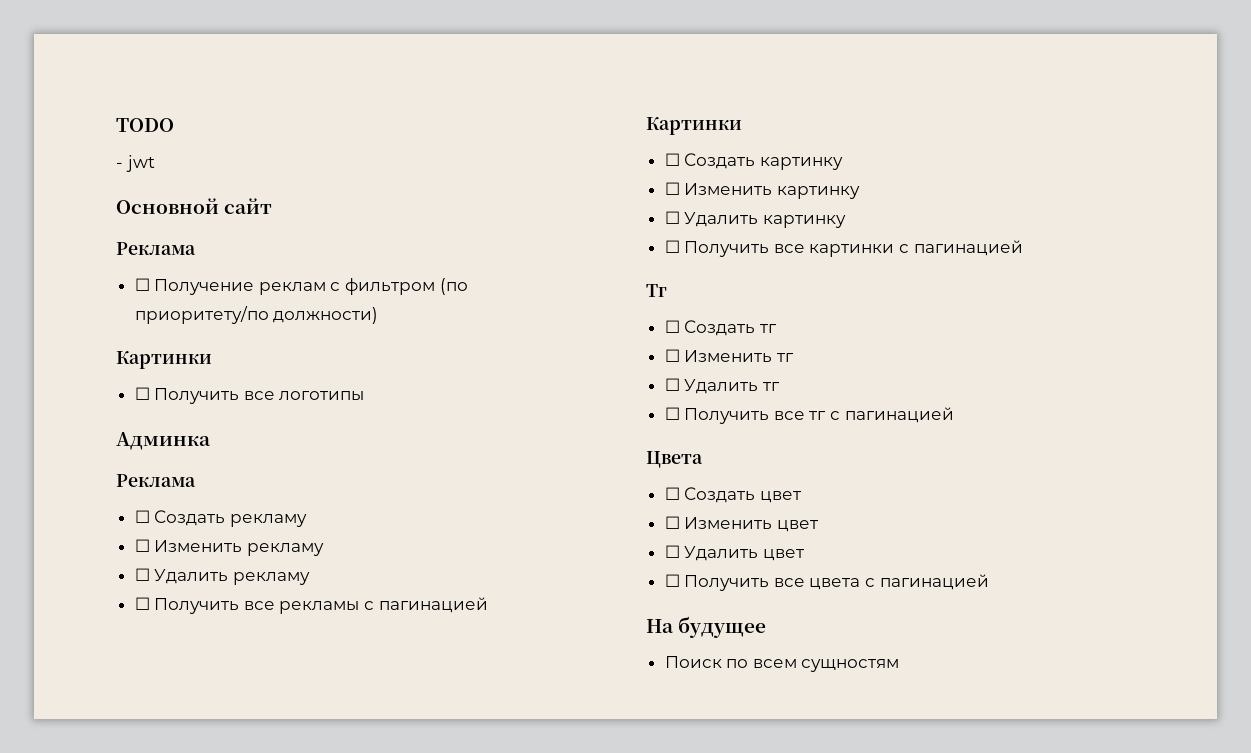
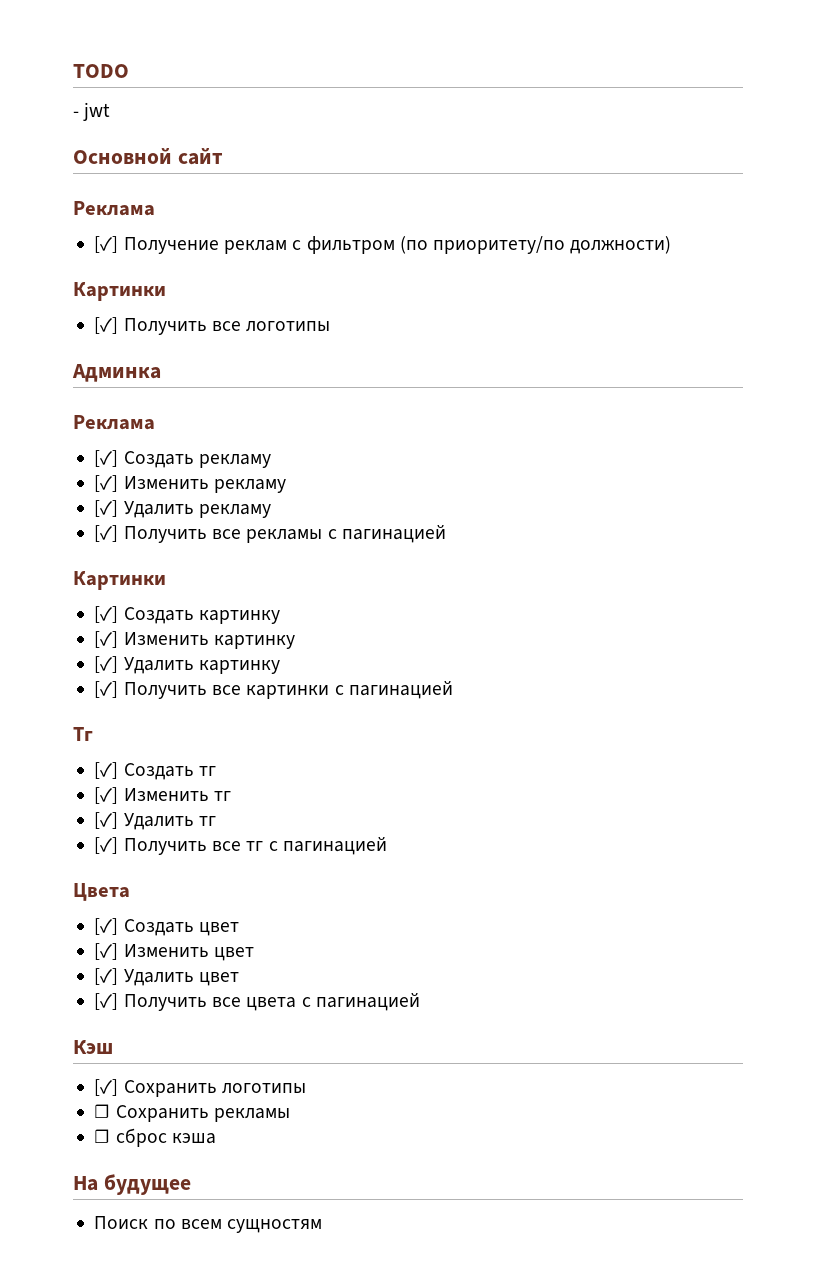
[134,278,150,291] ☐ -> [94,236,119,253] [✓]
[134,387,150,400] ☐ -> [94,317,119,334] [✓]
[134,510,150,523] ☐ -> [94,450,119,467] [✓]
[134,539,150,552] ☐ -> [94,475,119,492] [✓]
[134,568,150,581] ☐ -> [94,500,119,517] [✓]
[134,597,150,610] ☐ -> [94,525,119,542] [✓]
[664,153,680,166] ☐ -> [94,606,119,623] [✓]
[664,182,680,195] ☐ -> [94,631,119,648] [✓]
[664,211,680,224] ☐ -> [94,656,119,673] [✓]
[664,240,680,253] ☐ -> [94,681,119,698] [✓]
[664,320,680,333] ☐ -> [94,762,119,779] [✓]
[664,349,680,362] ☐ -> [94,787,119,804] [✓]
[664,378,680,391] ☐ -> [94,812,119,829] [✓]
[664,407,680,420] ☐ -> [94,837,119,854] [✓]
[664,487,680,500] ☐ -> [94,918,119,935] [✓]
[664,516,680,529] ☐ -> [94,943,119,960] [✓]
[664,545,680,558] ☐ -> [94,968,119,985] [✓]
[664,574,680,587] ☐ -> [94,993,119,1010] [✓]
(989, 582) none -> [73,1040,113,1054] [94,1079,306,1097] [94,1104,290,1122] [94,1128,216,1147] // Кэш // [✓] Сохранить логотипы // ☐ Сохранить рекламы // ☐ сброс кэша

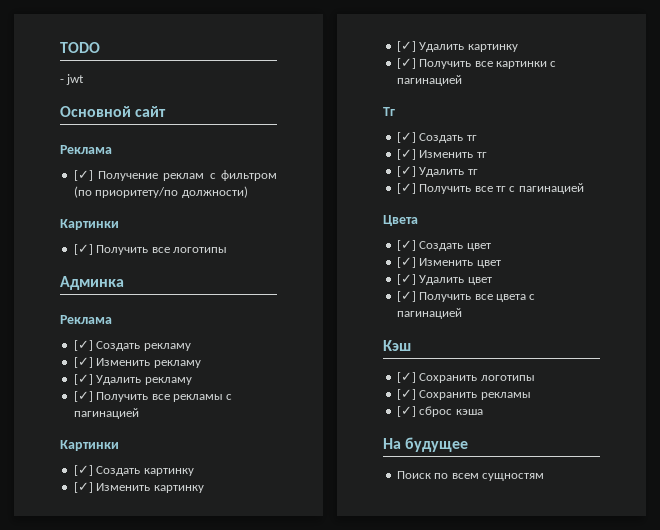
[94,1104,111,1118] ☐ -> [396,389,416,400] [✓]
[94,1129,111,1143] ☐ -> [396,406,416,417] [✓]

